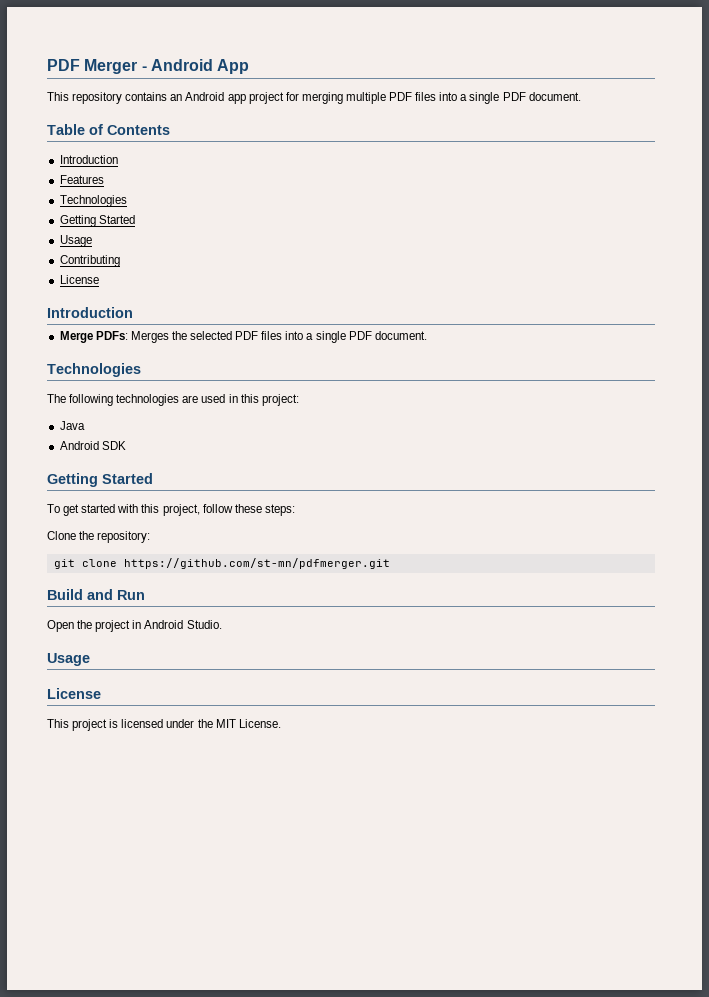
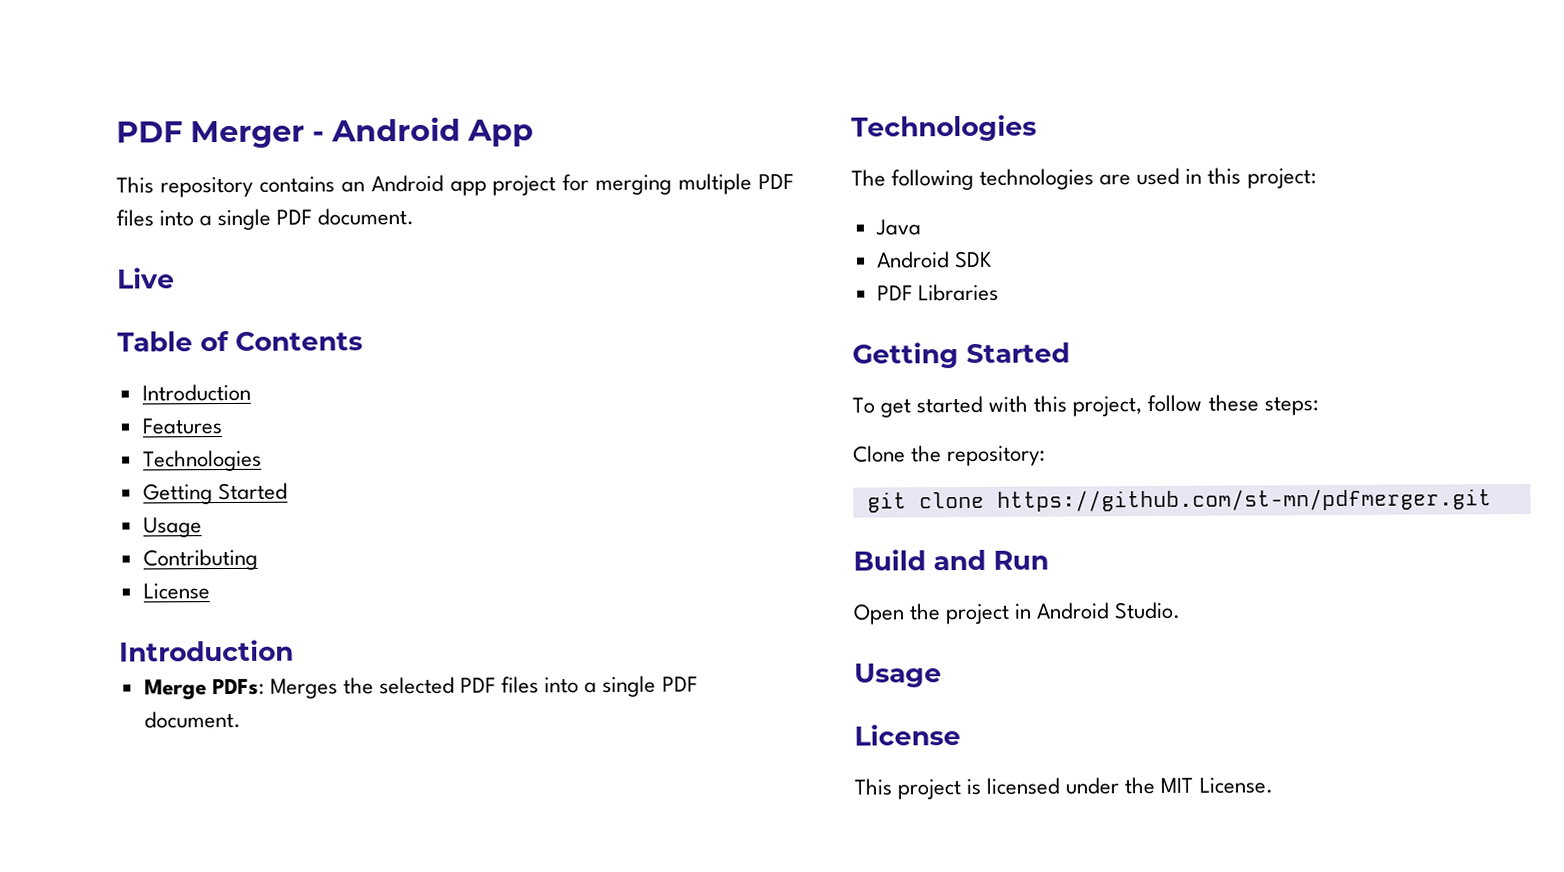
(581, 96) none -> [117,267,175,289] // Live
(126, 445) none -> [876,283,999,302] // PDF Libraries

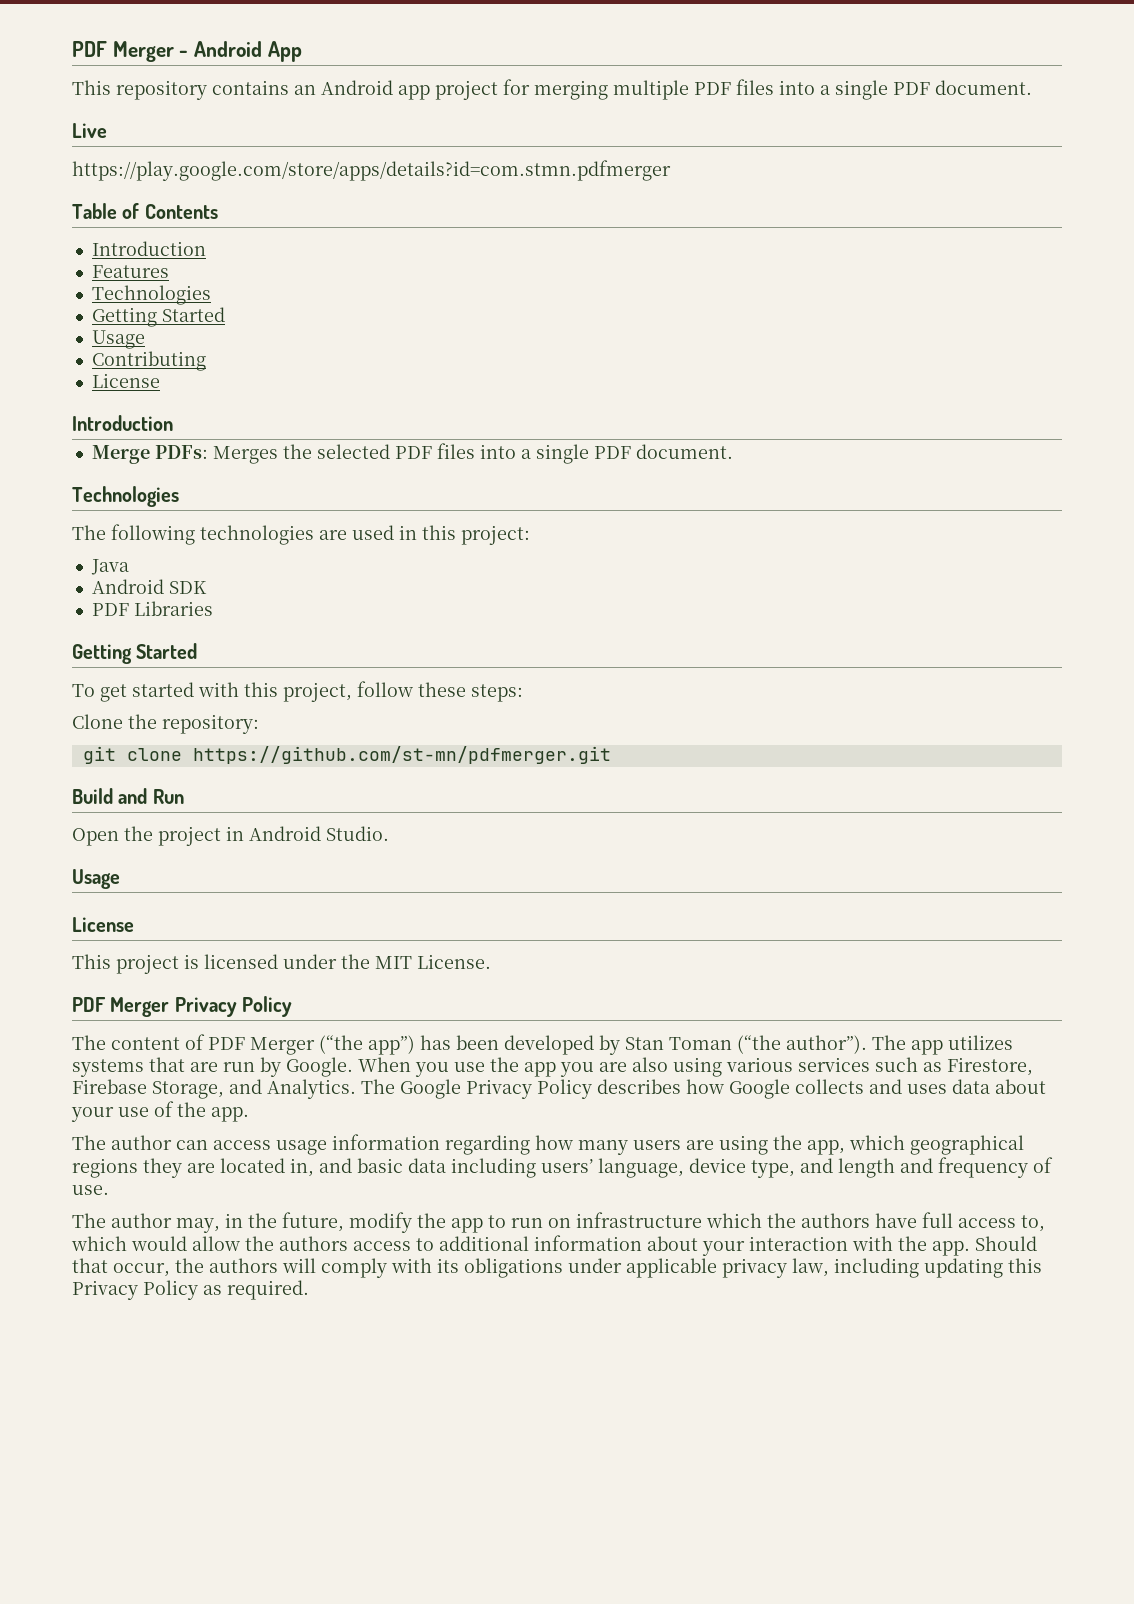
(175, 278) none -> [72,160,671,181] // https://play.google.com/store/apps/details?id=com.stmn.pdfmerger
(1273, 785) none -> [72,996,293,1017] [72,1034,1013,1055] [72,1057,1033,1077] [72,1079,1046,1099] [71,1101,249,1122] [72,1134,1024,1155] [72,1157,1053,1178] [72,1185,109,1195] [72,1212,1045,1233] [71,1235,1037,1256] [72,1258,1042,1278] [72,1280,309,1300] // PDF Merger Privacy Policy // The content of PDF Merger (“the app”) has been developed by Stan Toman (“the author”). The app utilizes systems that are run by Google. When you use the app you are also using various services such as Firestore, Firebase Storage, and Analytics. The Google Privacy Policy describes how Google collects and uses data about your use of the app. // The author can access usage information regarding how many users are using the app, which geographical regions they are located in, and basic data including users’ language, device type, and length and frequency of use. // The author may, in the future, modify the app to run on infrastructure which the authors have full access to, which would allow the authors access to additional information about your interaction with the app. Should that occur, the authors will comply with its obligations under applicable privacy law, including updating this Privacy Policy as required.

